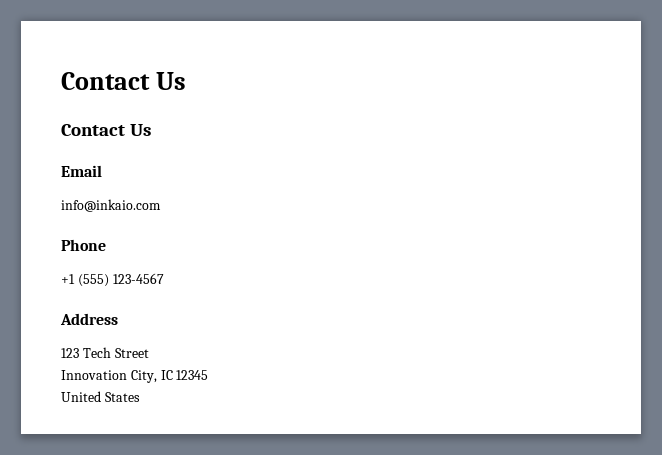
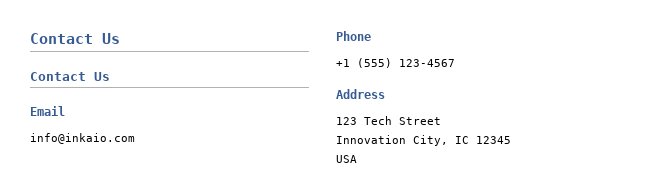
[61,391,140,402] United States -> [336,155,357,163] USA

